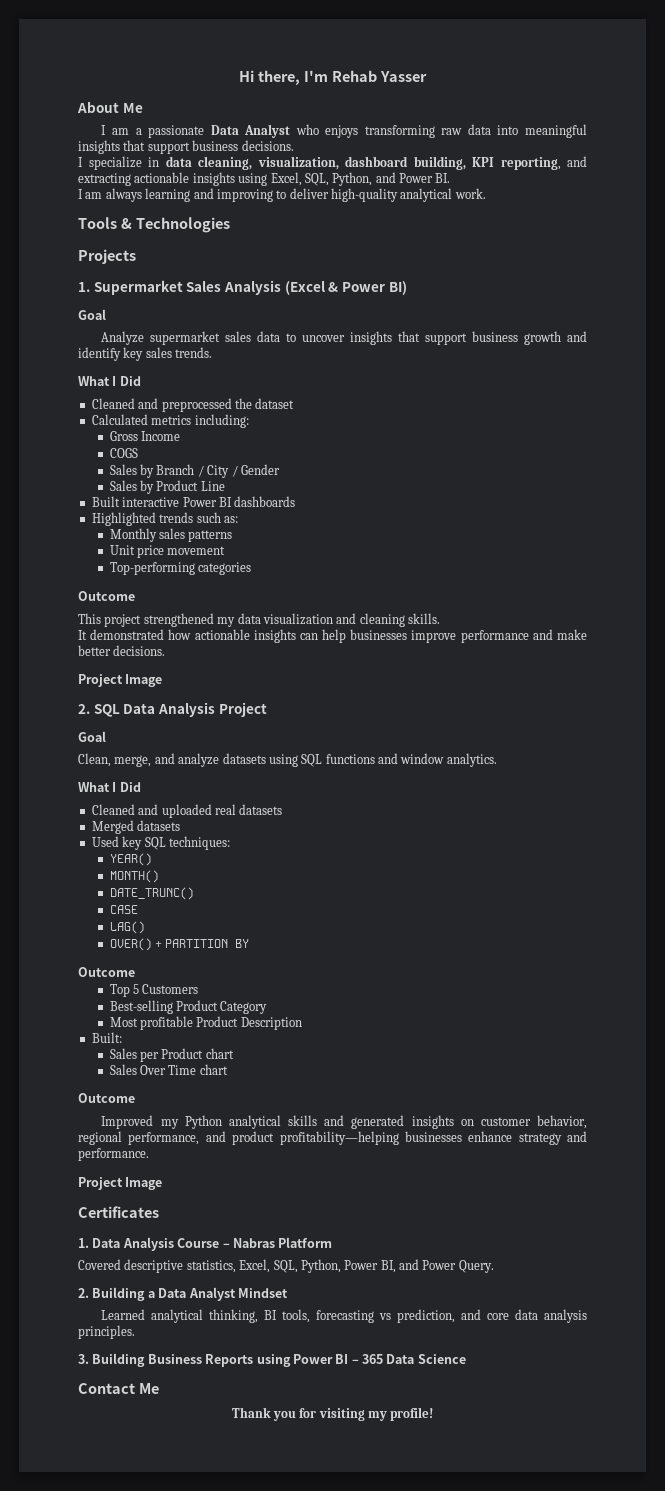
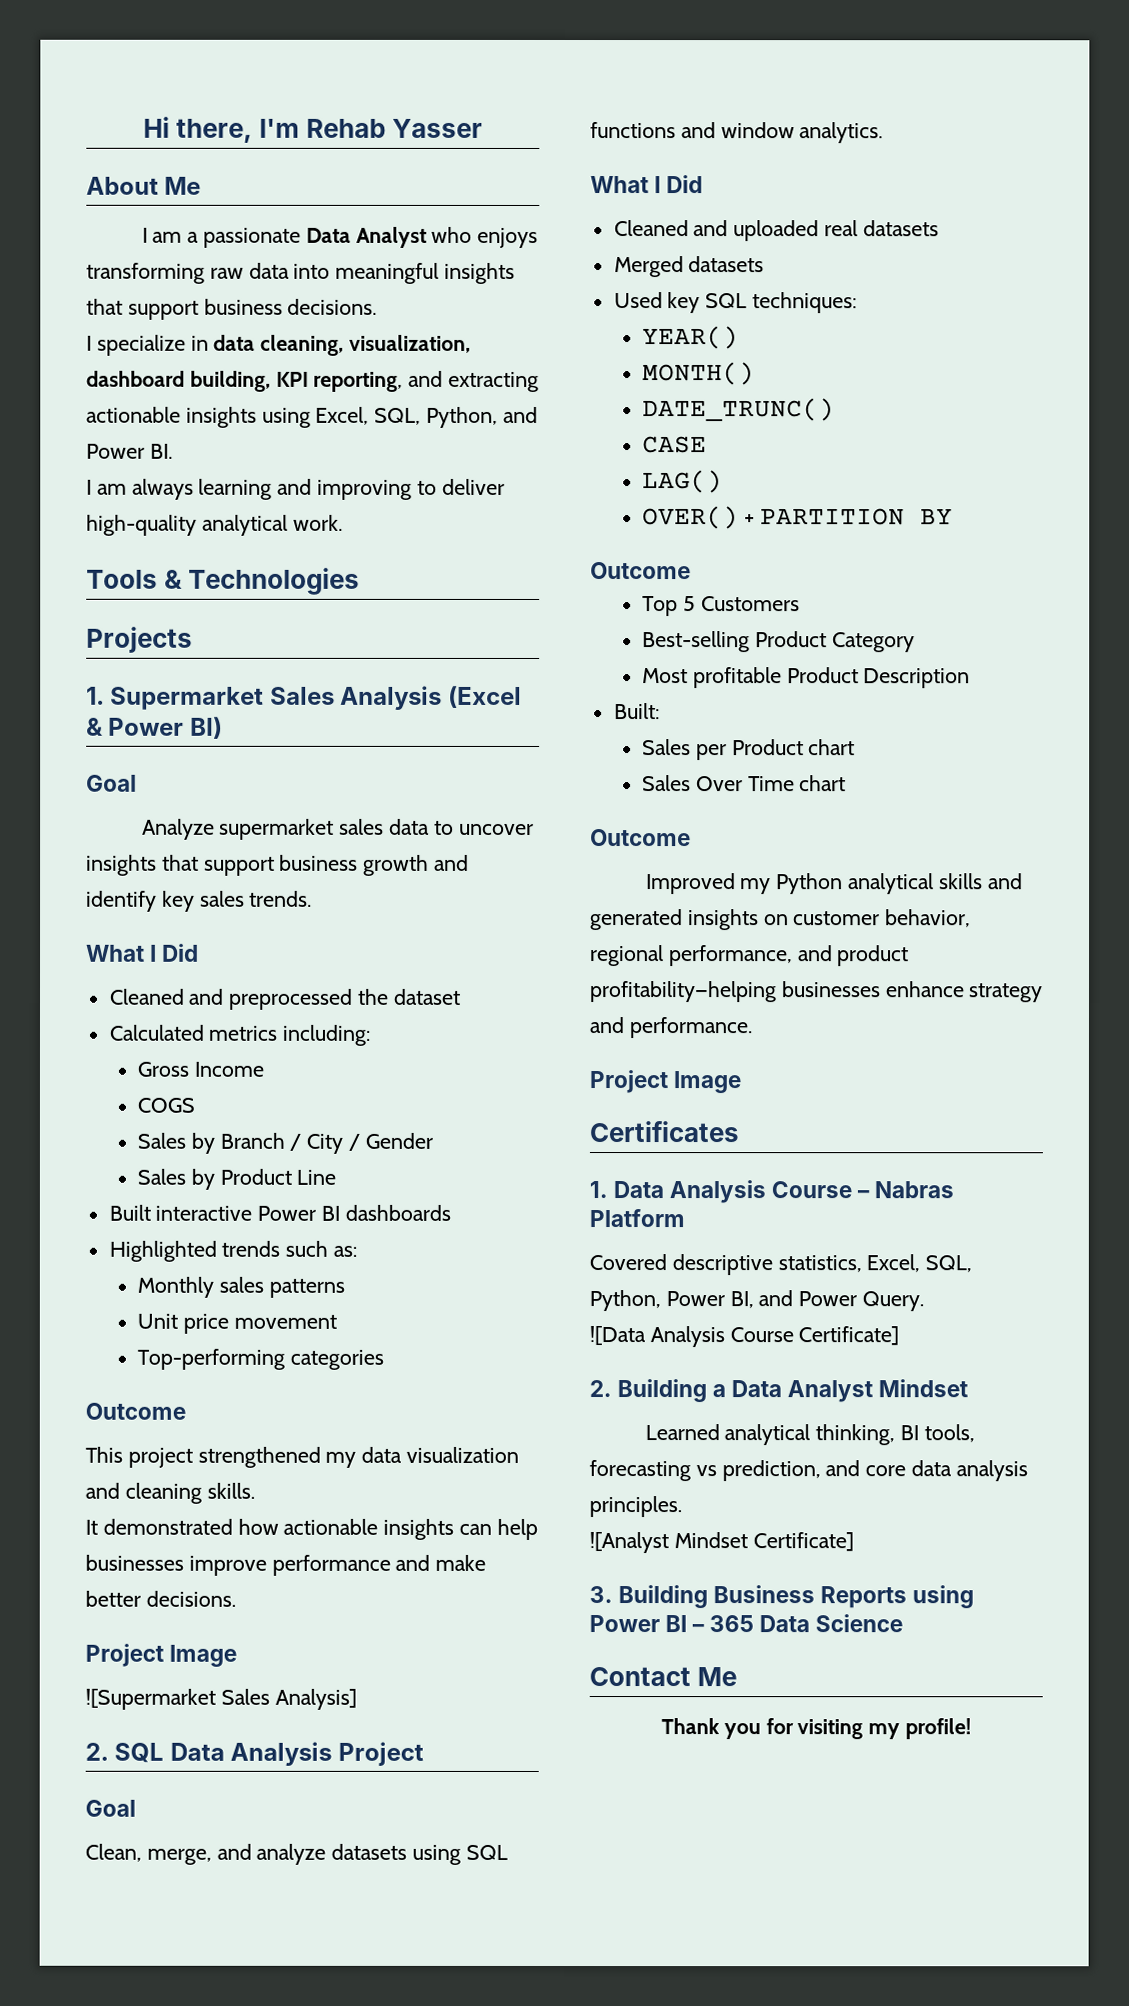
(163, 680) none -> [85,1688,357,1710] // ![Supermarket Sales Analysis]
(494, 1266) none -> [589,1326,900,1348] // ![Data Analysis Course Certificate]
(135, 1332) none -> [589,1532,854,1554] // ![Analyst Mindset Certificate]

